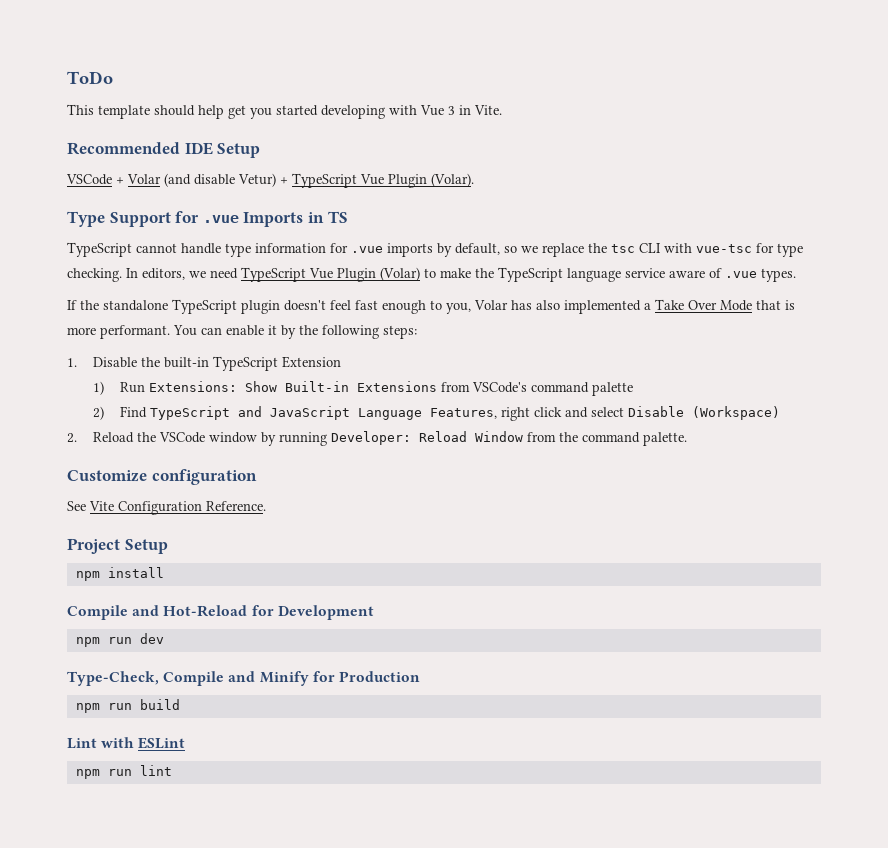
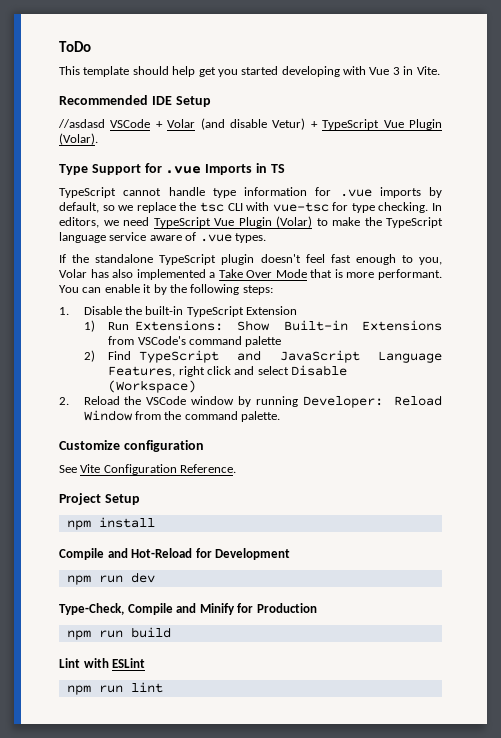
(261, 150) none -> [58,119,105,128] //asdasd

